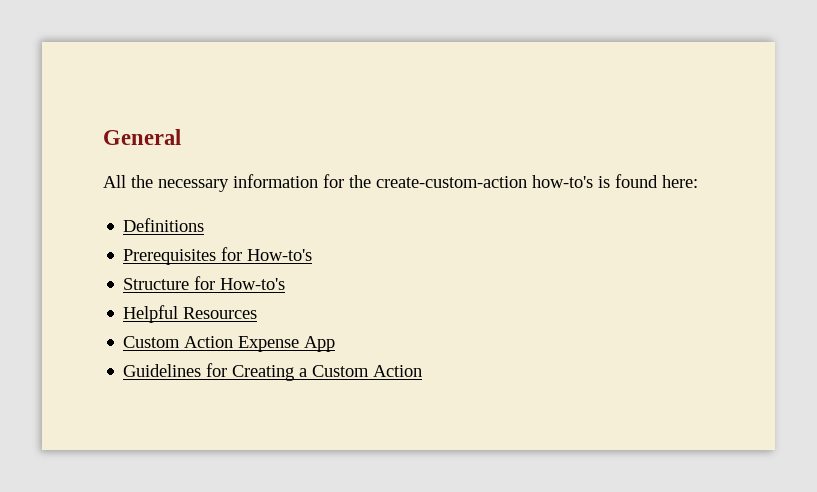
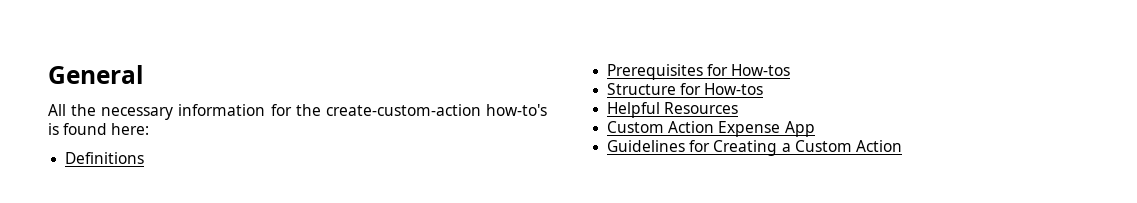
[247,249,313,261] How-to's -> [731,64,791,76] How-tos
[220,278,286,290] How-to's -> [704,83,764,95] How-tos

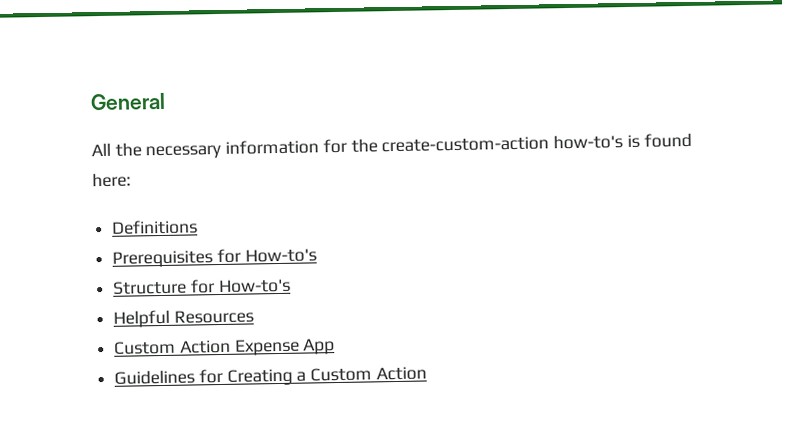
[731,64,791,76] How-tos -> [244,248,317,263] How-to's
[704,83,764,95] How-tos -> [217,278,291,294] How-to's

